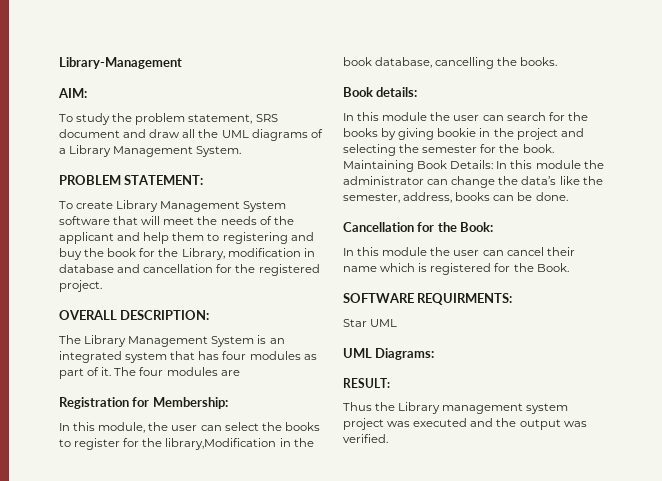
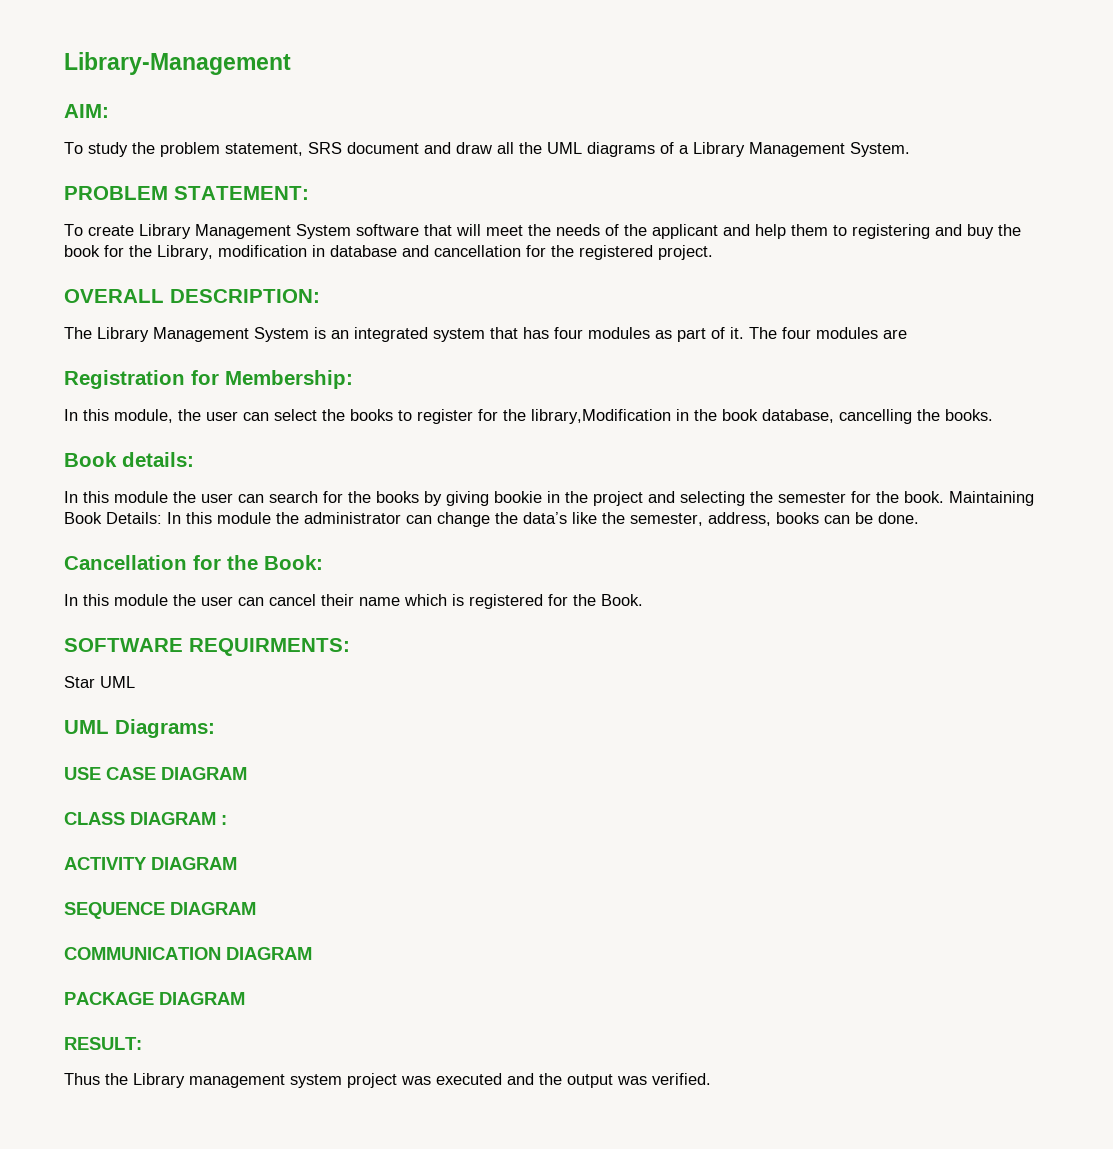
(435, 354) none -> [64,767,247,780] [64,812,227,825] [64,857,237,870] [64,902,256,919] [64,947,312,960] [64,992,245,1005] // USE CASE DIAGRAM // CLASS DIAGRAM : // ACTIVITY DIAGRAM // SEQUENCE DIAGRAM // COMMUNICATION DIAGRAM // PACKAGE DIAGRAM

